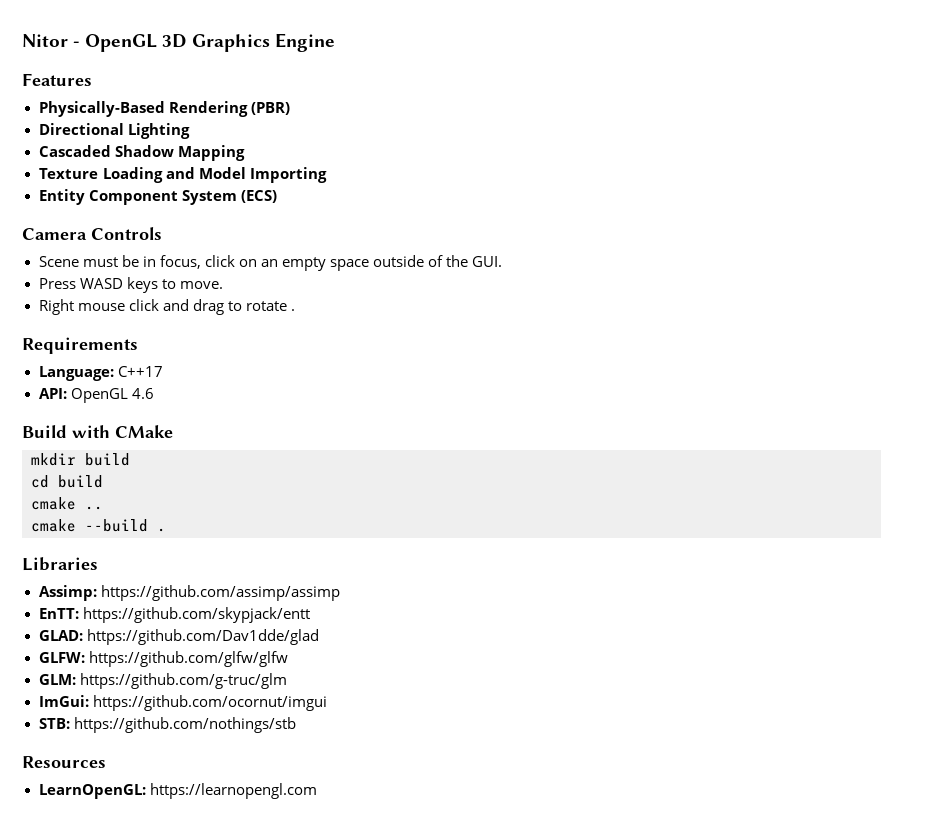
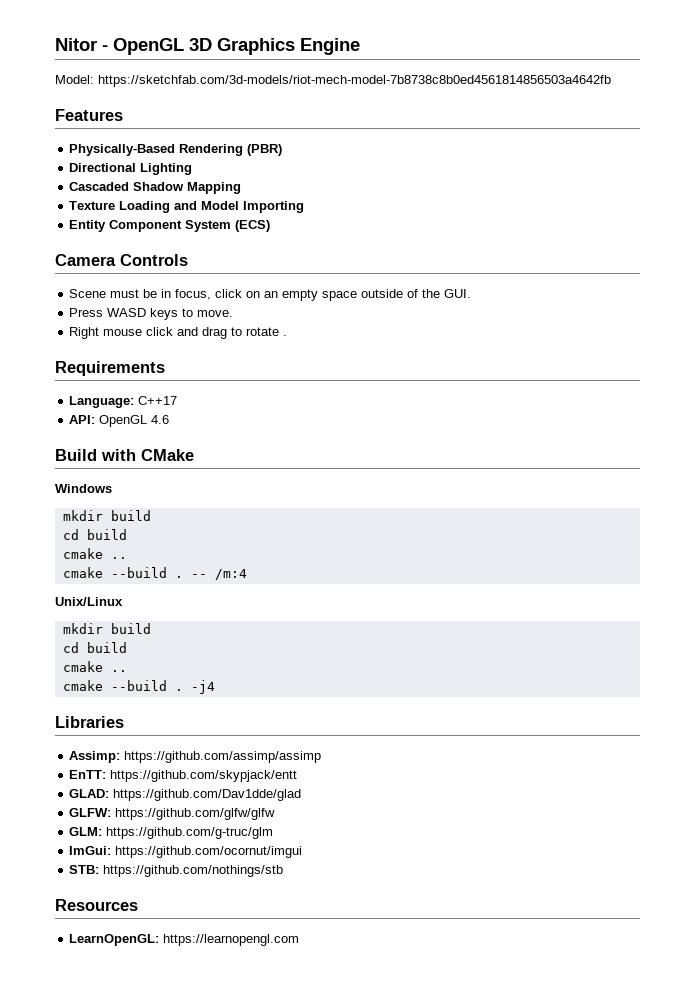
(335, 42) none -> [55,75,611,87] // Model: https://sketchfab.com/3d-models/riot-mech-model-7b8738c8b0ed4561814856503a4642fb
[31,453,130,466] [31,475,103,488] [31,497,103,510] [31,519,166,532] // mkdir build // cd build // cmake .. // cmake --build . -> [55,484,112,493] [62,510,151,521] [62,529,127,540] [62,548,127,559] [62,567,247,580] [55,597,123,606] [62,623,151,634] [62,642,127,653] [62,661,127,672] [62,680,215,694] // Windows // mkdir build // cd build // cmake .. // cmake --build . -- /m:4 // Unix/Linux // mkdir build // cd build // cmake .. // cmake --build . -j4

